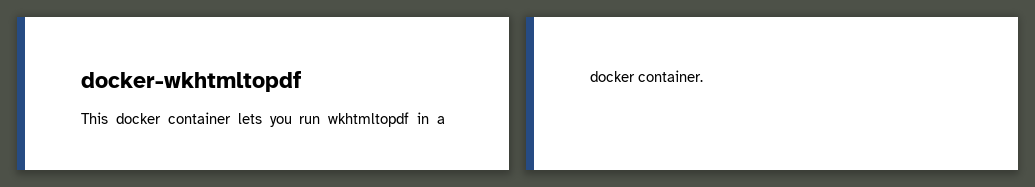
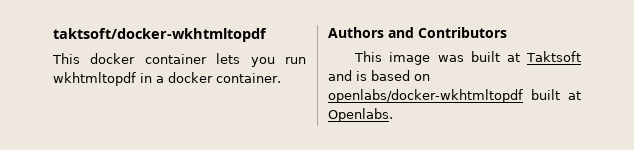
[81,71,301,92] docker-wkhtmltopdf -> [53,28,267,42] taktsoft/docker-wkhtmltopdf
(703, 76) none -> [328,27,507,38] [354,51,582,65] [328,70,430,81] [328,89,581,103] [328,108,393,122] // Authors and Contributors // This image was built at Taktsoft and is based on openlabs/docker-wkhtmltopdf built at Openlabs.

